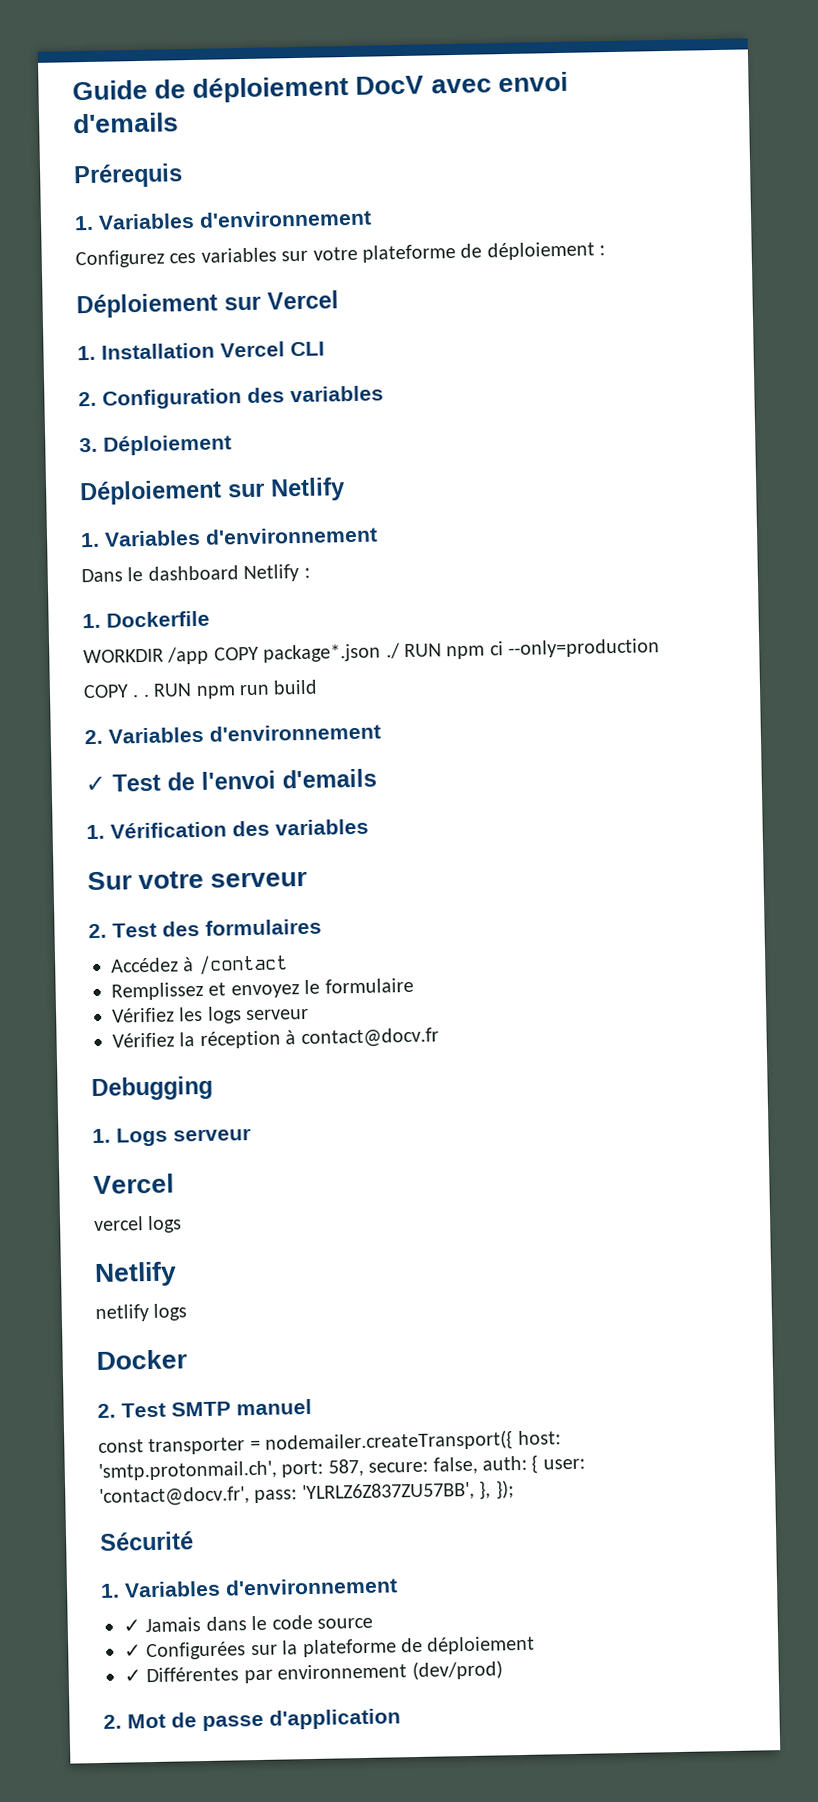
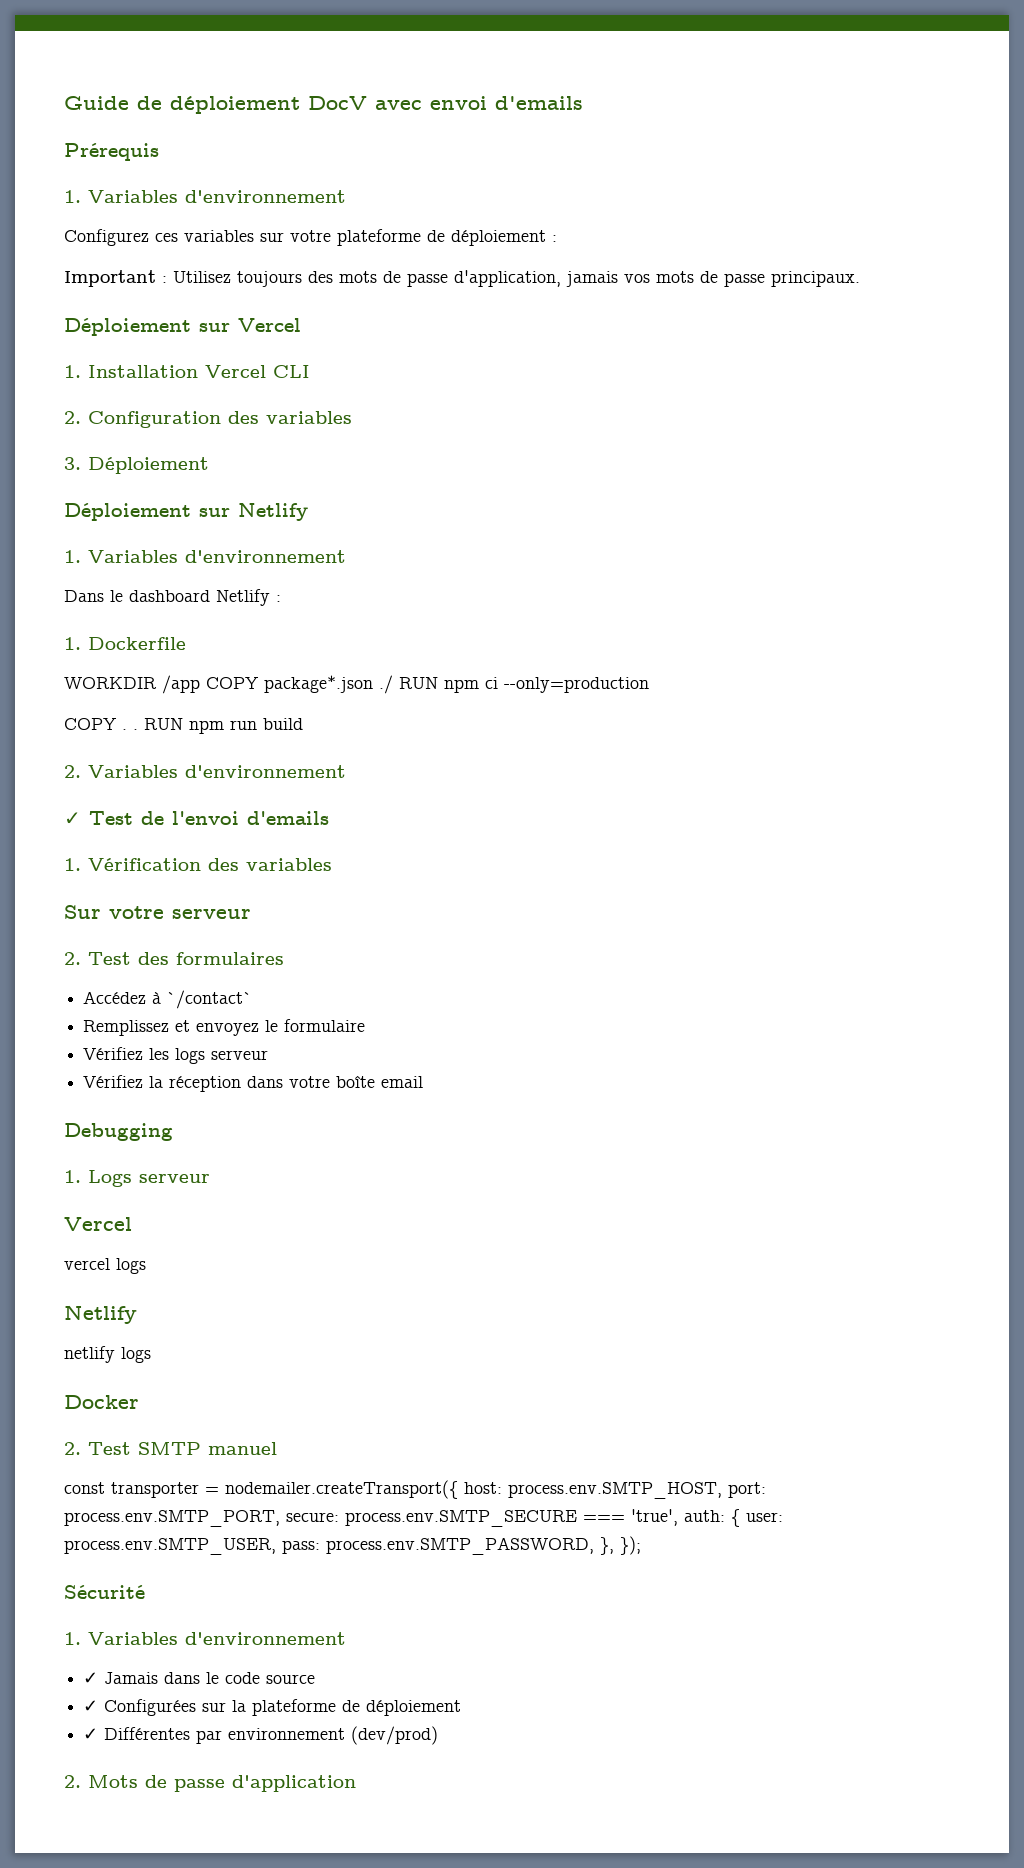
(606, 250) none -> [64,270,860,287] // Important : Utilisez toujours des mots de passe d'application, jamais vos mots de passe principaux.
[198,954,288,976] /contact -> [167,990,253,1009] `/contact`
[285,1027,439,1049] à contact@docv.fr -> [247,1075,424,1088] dans votre boîte email
[98,1454,585,1482] [99,1481,475,1507] 'smtp.protonmail.ch', port: 587, secure: false, auth: { user: 'contact@docv.fr', pass: 'YLRLZ6Z837ZU57BB', -> [508,1482,766,1499] [64,1509,783,1527] [64,1537,594,1555] process.env.SMTP_HOST, port: process.env.SMTP_PORT, secure: process.env.SMTP_SECURE === 'true', auth: { user: process.env.SMTP_USER, pass: process.env.SMTP_PASSWORD,
[127,1713,166,1729] Mot -> [88,1775,138,1788] Mots

